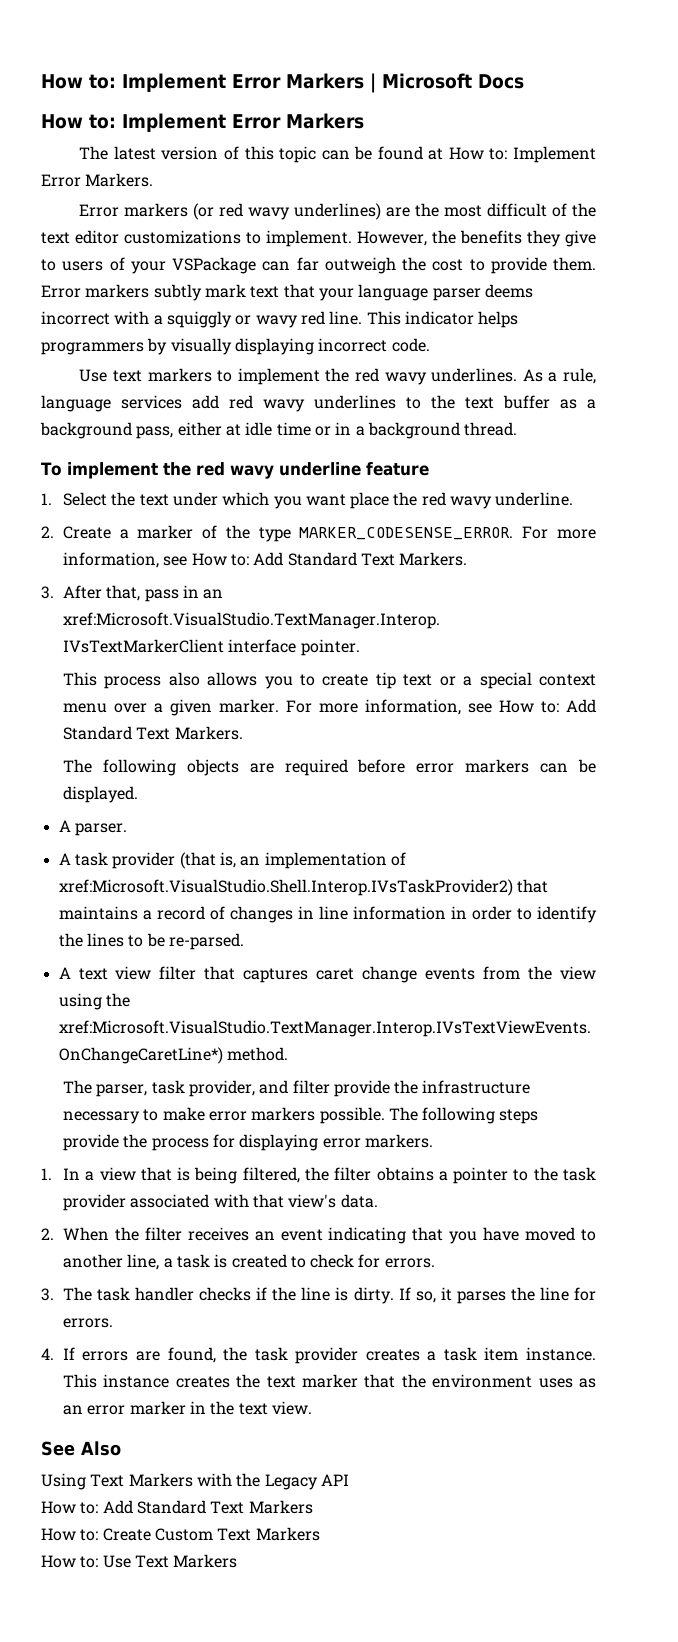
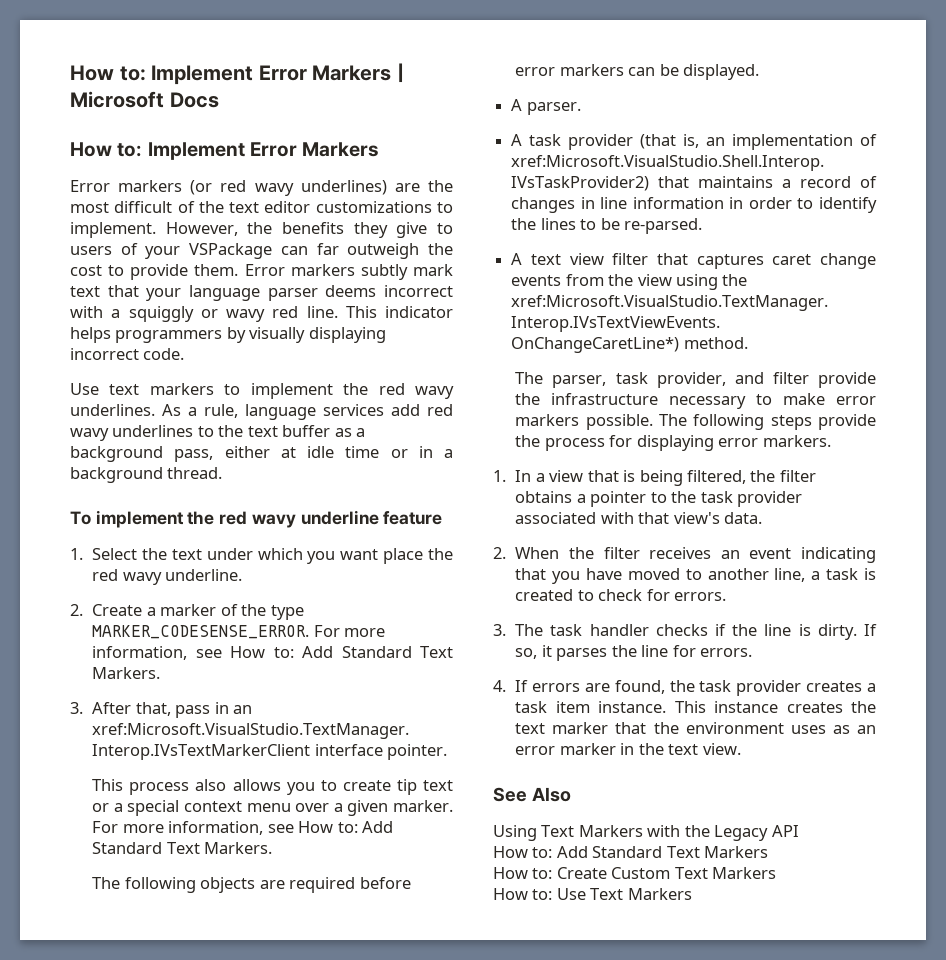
[79,146,596,163] [41,173,154,187] // The latest version of this topic can be found at How to: Implement Error Markers. -> (380, 149) none

